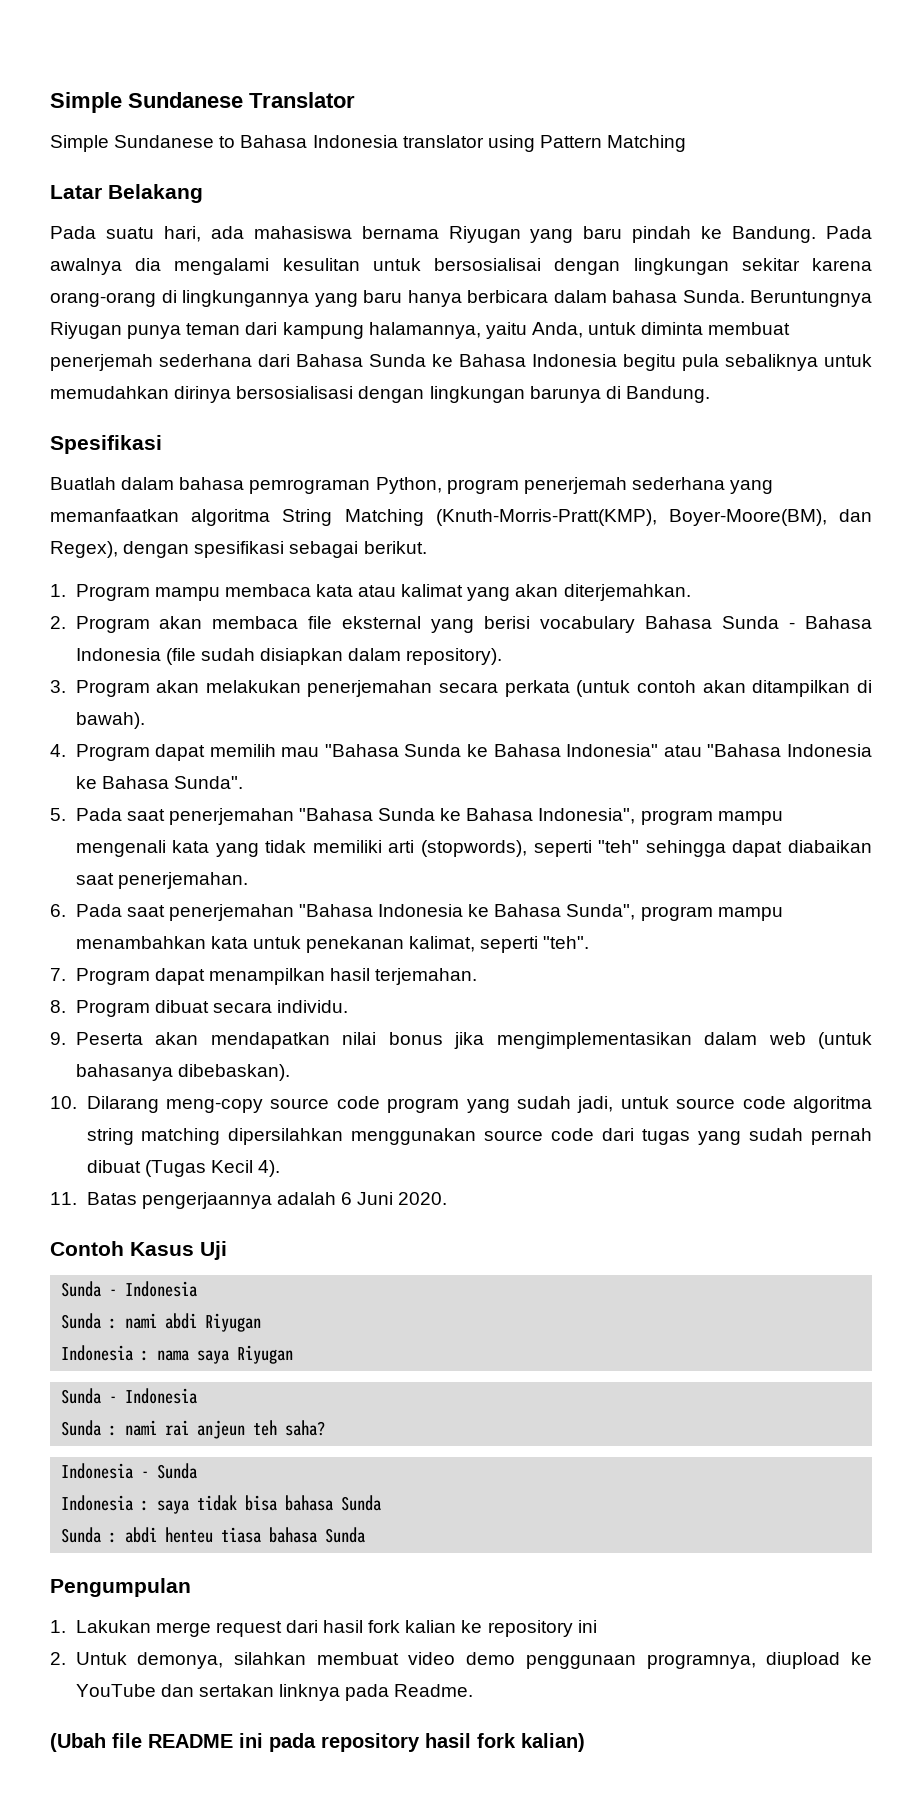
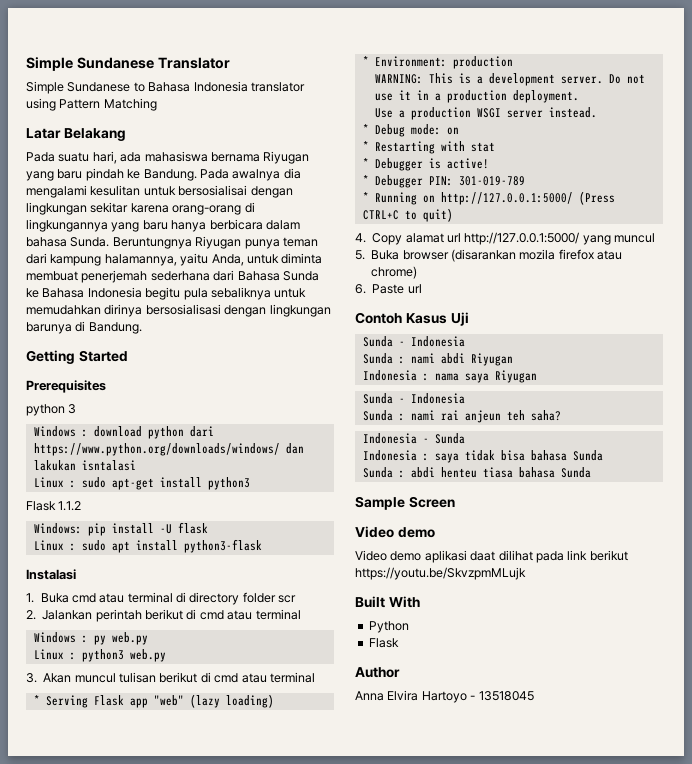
[50,435,162,454] [50,477,774,494] [50,509,872,526] [50,541,427,558] [50,584,691,601] [50,616,873,633] [75,648,503,665] [50,680,872,697] [75,712,145,729] [50,744,873,761] [75,776,243,789] [50,808,783,825] [75,840,873,857] [75,872,248,889] [50,904,783,921] [75,936,590,953] [50,968,478,985] [50,1000,348,1017] [50,1032,872,1049] [75,1064,290,1081] [50,1096,872,1113] [86,1128,873,1145] [86,1160,280,1177] [50,1192,448,1209] Spesifikasi // Buatlah dalam bahasa pemrograman Python, program penerjemah sederhana yang memanfaatkan algoritma String Matching (Knuth-Morris-Pratt(KMP), Boyer-Moore(BM), dan Regex), dengan spesifikasi sebagai berikut. // 1. Program mampu membaca kata atau kalimat yang akan diterjemahkan. // 2. Program akan membaca file eksternal yang berisi vocabulary Bahasa Sunda - Bahasa Indonesia (file sudah disiapkan dalam repository). // 3. Program akan melakukan penerjemahan secara perkata (untuk contoh akan ditampilkan di bawah). // 4. Program dapat memilih mau "Bahasa Sunda ke Bahasa Indonesia" atau "Bahasa Indonesia ke Bahasa Sunda". // 5. Pada saat penerjemahan "Bahasa Sunda ke Bahasa Indonesia", program mampu mengenali kata yang tidak memiliki arti (stopwords), seperti "teh" sehingga dapat diabaikan saat penerjemahan. // 6. Pada saat penerjemahan "Bahasa Indonesia ke Bahasa Sunda", program mampu menambahkan kata untuk penekanan kalimat, seperti "teh". // 7. Program dapat menampilkan hasil terjemahan. // 8. Program dibuat secara individu. // 9. Peserta akan mendapatkan nilai bonus jika mengimplementasikan dalam web (untuk bahasanya dibebaskan). // 10. Dilarang meng-copy source code program yang sudah jadi, untuk source code algoritma string matching dipersilahkan menggunakan source code dari tugas yang sudah pernah dibuat (Tugas Kecil 4). // 11. Batas pengerjaannya adalah 6 Juni 2020. -> [26,350,128,364] [26,380,106,393] [26,404,77,416] [33,426,214,439] [33,443,304,456] [33,460,136,471] [33,477,250,490] [26,501,82,511] [33,522,208,536] [33,539,262,553] [26,569,76,580] [26,592,297,605] [26,609,301,622] [33,632,148,645] [33,649,166,662] [26,672,315,683] [33,694,274,708] [362,56,513,69] [374,73,645,86] [374,90,579,103] [374,107,597,120] [362,124,459,137] [362,141,495,154] [362,158,489,171] [362,175,525,188] [362,191,615,205] [362,208,453,222] [355,232,656,245] [355,249,623,262] [371,266,418,279] [355,284,422,294] Getting Started // Prerequisites // python 3 // Windows : download python dari https://www.python.org/downloads/windows/ dan lakukan isntalasi // Linux : sudo apt-get install python3 // Flask 1.1.2 // Windows: pip install -U flask // Linux : sudo apt install python3-flask // Instalasi // 1. Buka cmd atau terminal di directory folder scr // 2. Jalankan perintah berikut di cmd atau terminal // Windows : py web.py // Linux : python3 web.py // 3. Akan muncul tulisan berikut di cmd atau terminal // * Serving Flask app "web" (lazy loading) // * Environment: production // WARNING: This is a development server. Do not use it in a production deployment. // Use a production WSGI server instead. // * Debug mode: on // * Restarting with stat // * Debugger is active! // * Debugger PIN: 301-019-789 // * Running on http://127.0.0.1:5000/ (Press CTRL+C to quit) // 4. Copy alamat url http://127.0.0.1:5000/ yang muncul // 5. Buka browser (disarankan mozila firefox atau chrome) // 6. Paste url
[50,1578,191,1597] [50,1620,597,1637] [50,1652,872,1669] [75,1684,474,1701] [50,1733,585,1752] Pengumpulan // 1. Lakukan merge request dari hasil fork kalian ke repository ini // 2. Untuk demonya, silahkan membuat video demo penggunaan programnya, diupload ke YouTube dan sertakan linknya pada Readme. // (Ubah file README ini pada repository hasil fork kalian) -> [355,496,455,510] [355,526,435,538] [355,550,628,563] [355,567,526,580] [355,596,420,608] [368,621,409,633] [368,638,399,648] [355,667,400,678] [355,690,534,703] Sample Screen // Video demo // Video demo aplikasi daat dilihat pada link berikut https://youtu.be/SkvzpmMLujk // Built With // Python // Flask // Author // Anna Elvira Hartoyo - 13518045

